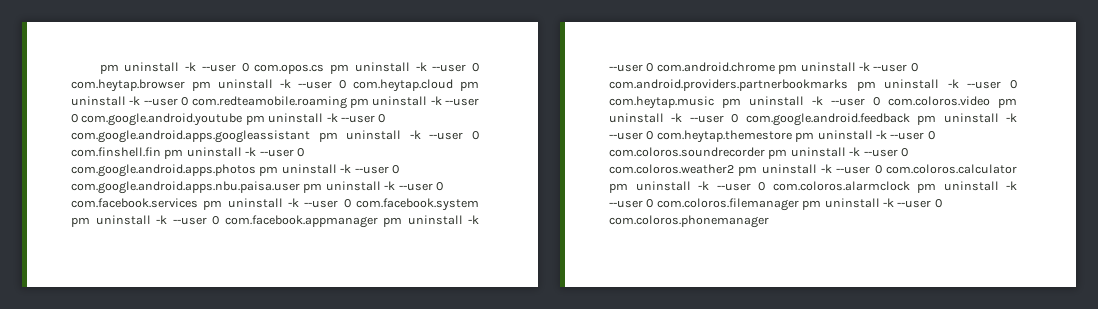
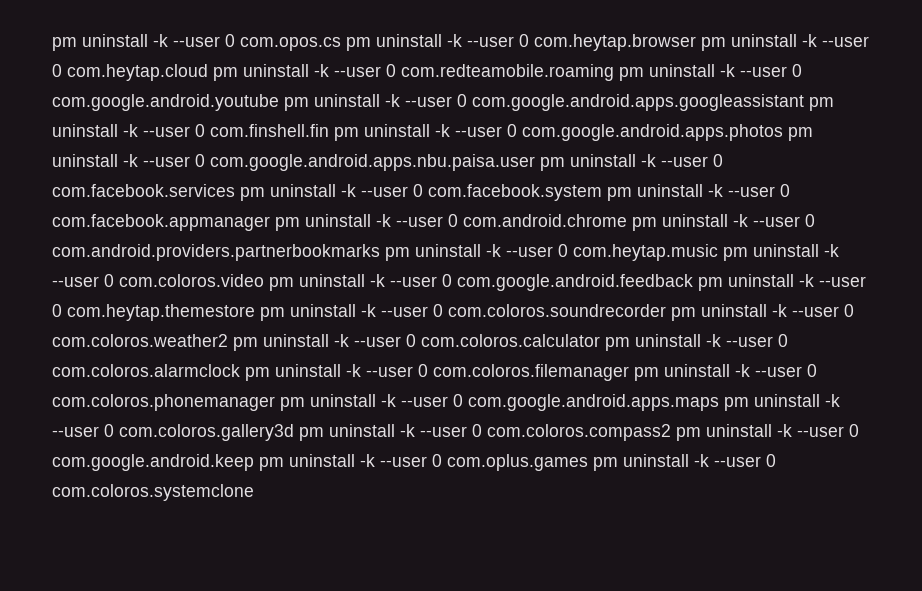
(769, 221) none -> [280,394,840,411] [52,424,859,441] [52,454,776,471] [52,484,254,501] pm uninstall -k --user 0 com.google.android.apps.maps pm uninstall -k --user 0 com.coloros.gallery3d pm uninstall -k --user 0 com.coloros.compass2 pm uninstall -k --user 0 com.google.android.keep pm uninstall -k --user 0 com.oplus.games pm uninstall -k --user 0 com.coloros.systemclone

